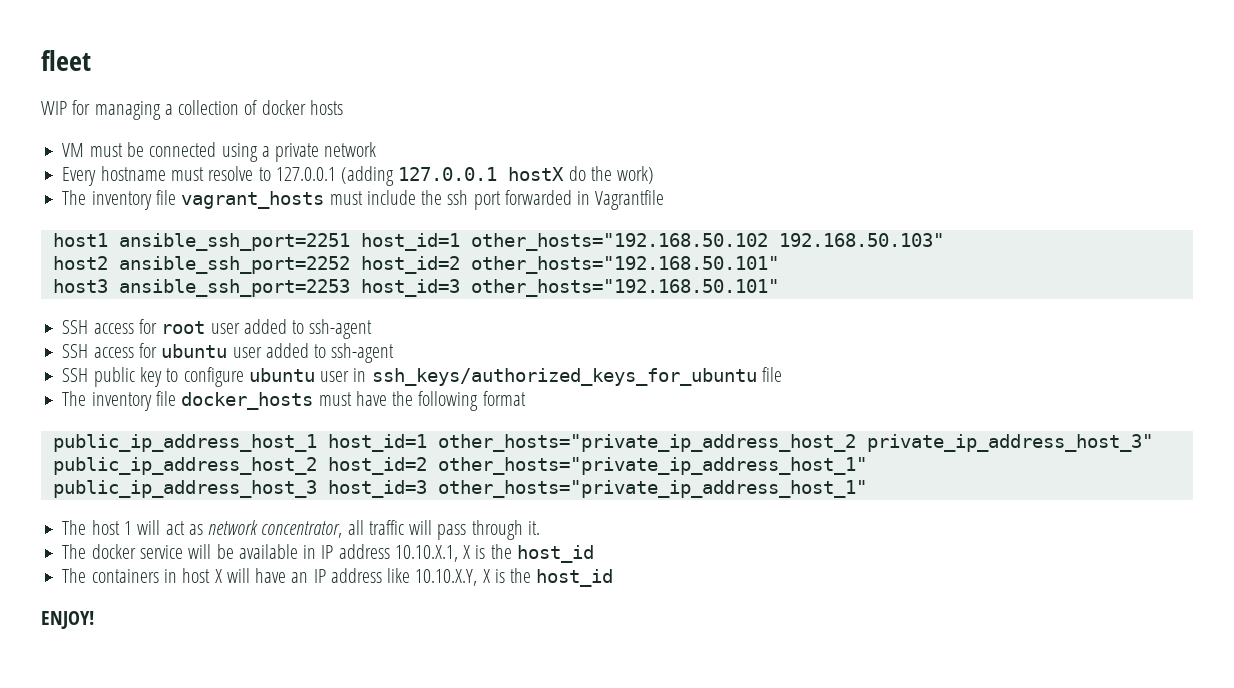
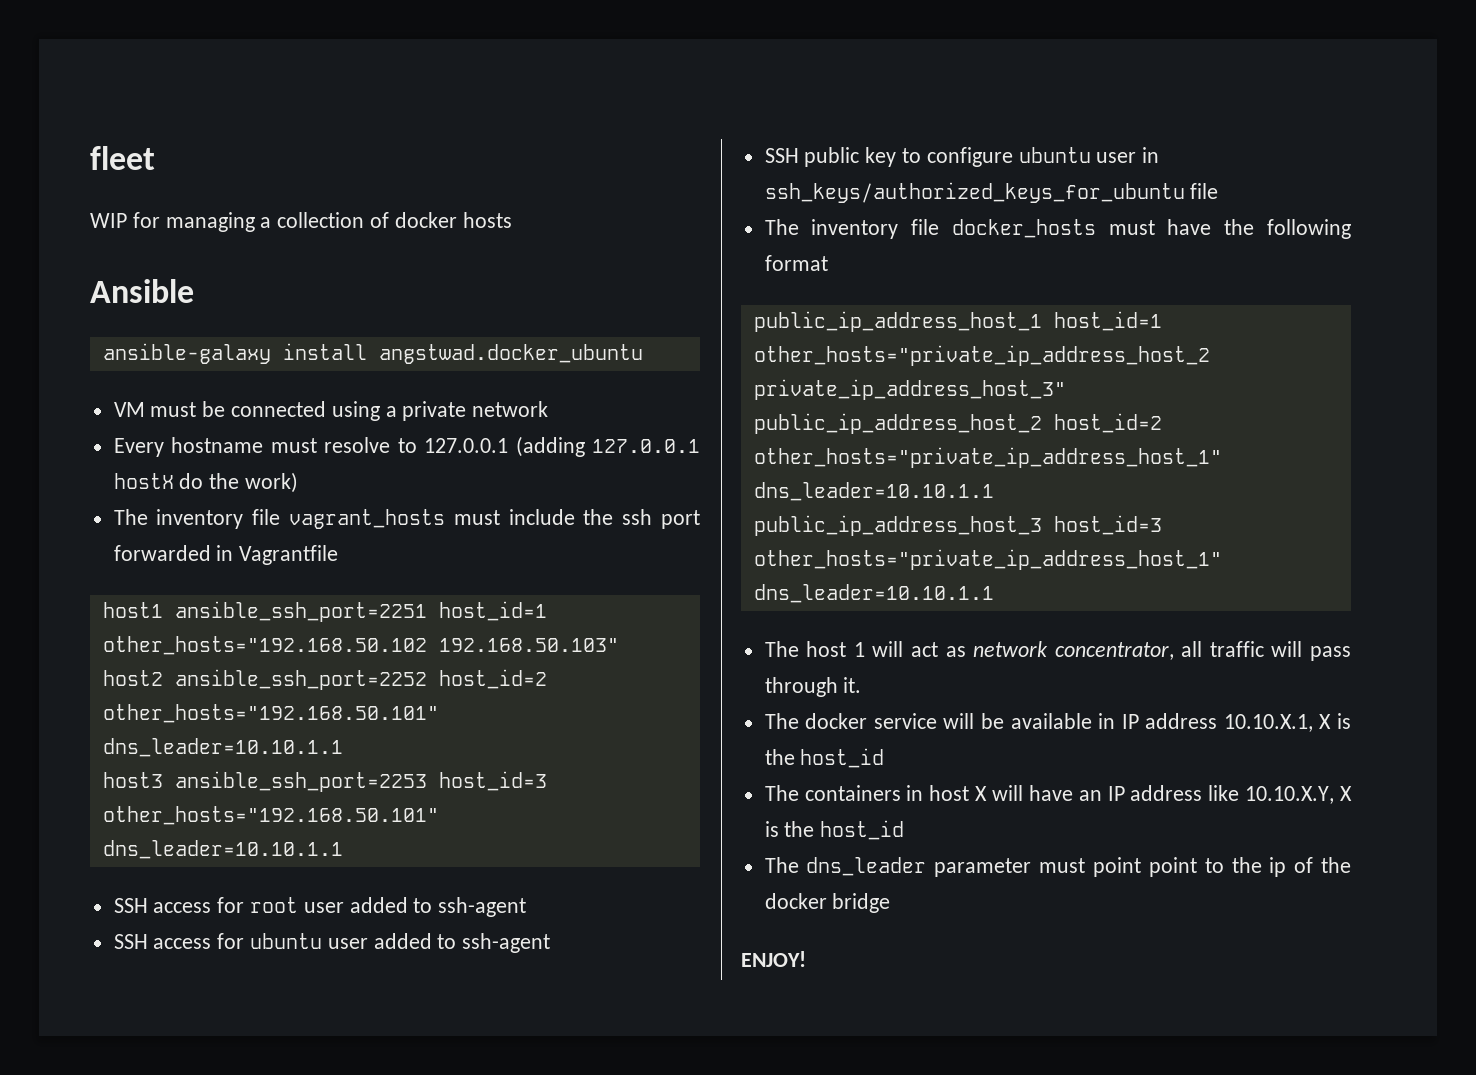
(343, 107) none -> [90,279,194,303] [102,343,643,364] // Ansible // ansible-galaxy install angstwad.docker_ubuntu
(779, 265) none -> [102,738,343,757] dns_leader=10.10.1.1
(779, 288) none -> [102,840,343,859] dns_leader=10.10.1.1
(867, 466) none -> [753,482,994,501] dns_leader=10.10.1.1
(867, 489) none -> [753,584,994,603] dns_leader=10.10.1.1
(614, 578) none -> [764,857,1352,877] [764,893,891,913] // The dns_leader parameter must point point to the ip of the docker bridge

